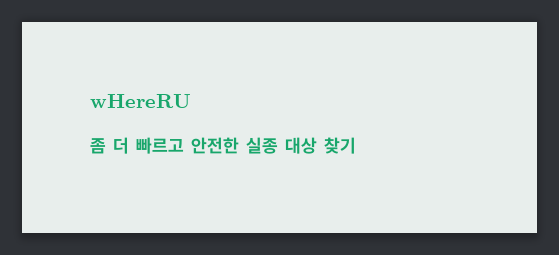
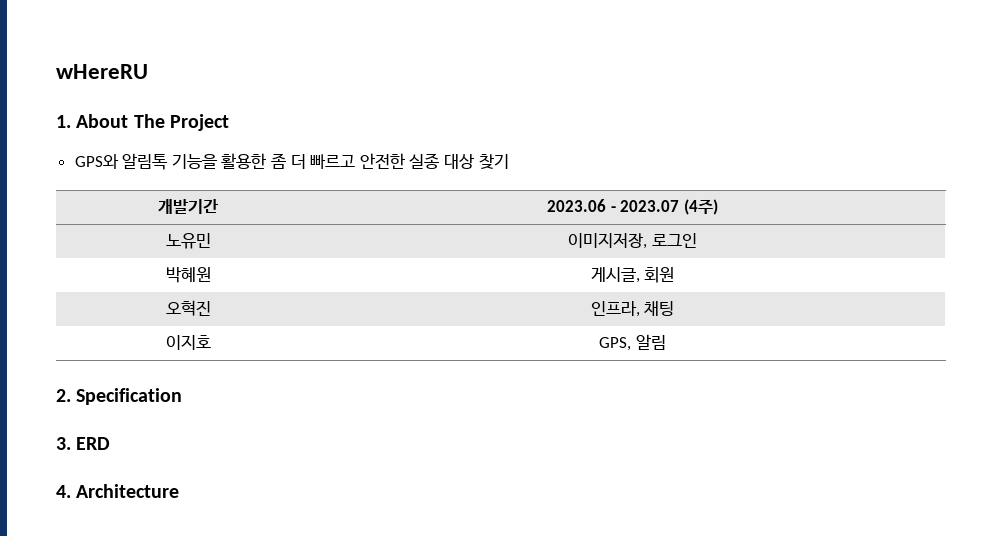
(191, 101) none -> [56,114,229,131] [74,153,267,170] 1. About The Project // GPS와 알림톡 기능을 활용한
(356, 145) none -> [158,199,219,214] [547,199,718,215] [165,233,211,249] [568,233,697,249] [165,267,211,283] [590,267,675,283] [165,300,211,316] [590,301,675,317] [165,335,211,350] [599,334,666,351] [56,388,183,405] [56,437,111,450] [56,484,180,498] // 개발기간 | 2023.06 - 2023.07 (4주) // 노유민 | 이미지저장, 로그인 // 박혜원 | 게시글, 회원 // 오혁진 | 인프라, 채팅 // 이지호 | GPS, 알림 // 2. Specification // 3. ERD // 4. Architecture

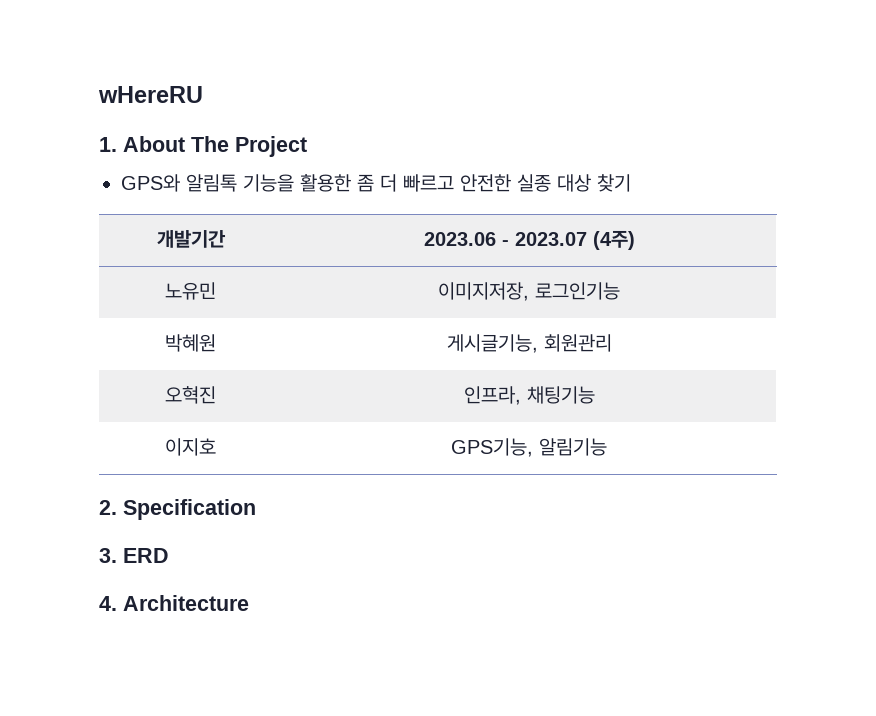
[651,233,697,248] 로그인 -> [535,282,620,300] 로그인기능
[590,267,675,283] 게시글, 회원 -> [446,334,612,353] 게시글기능, 회원관리
[644,301,675,316] 채팅 -> [526,386,595,404] 채팅기능
[599,334,666,351] GPS, 알림 -> [451,438,607,457] GPS기능, 알림기능

